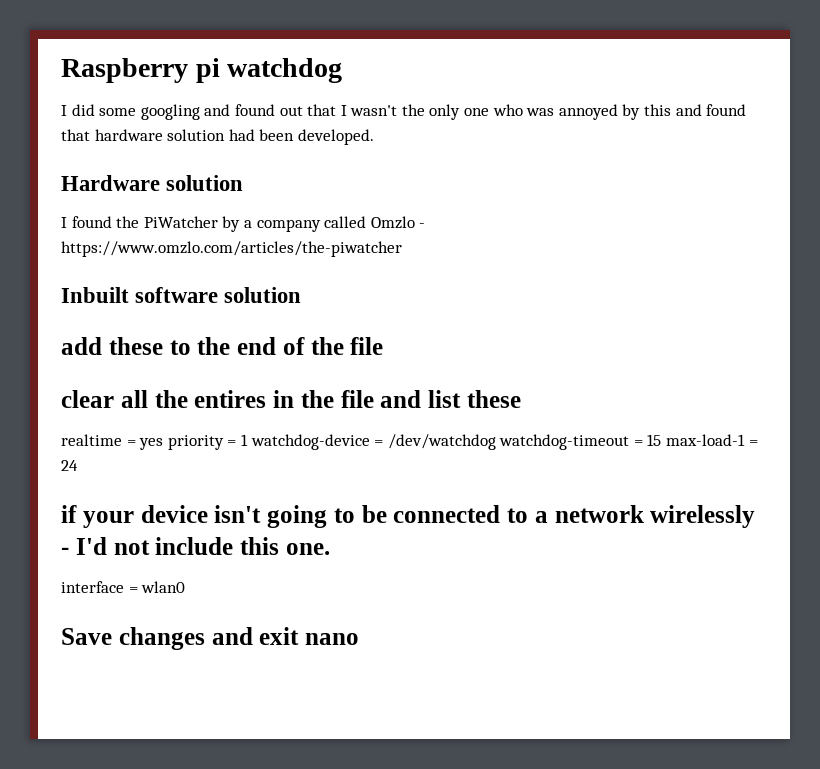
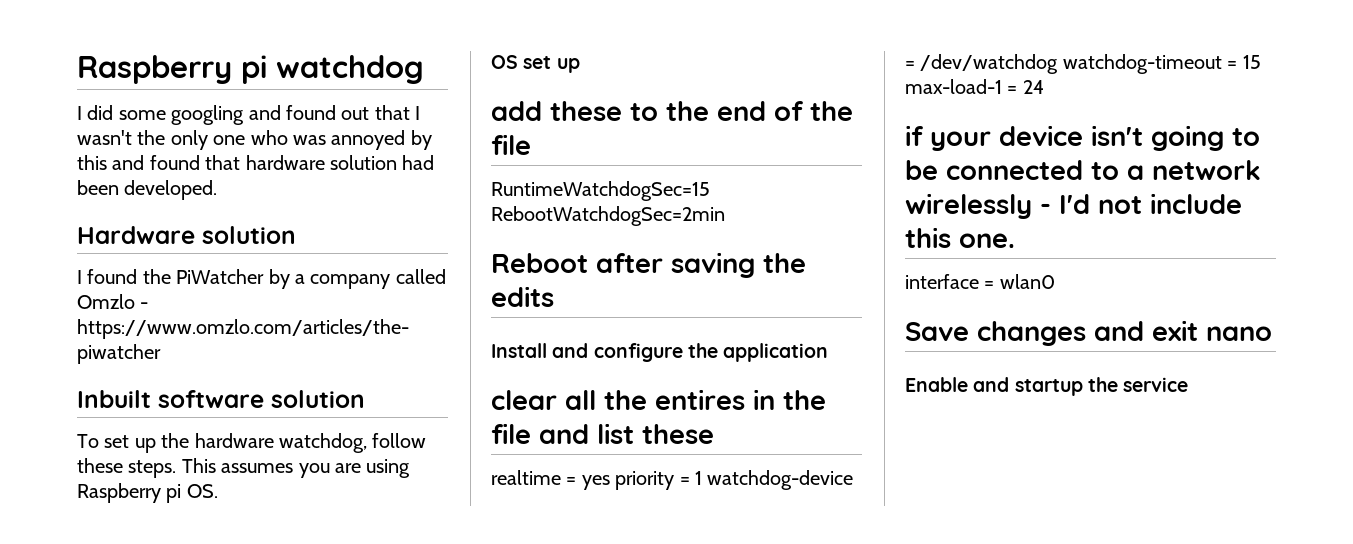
(302, 295) none -> [77,433,427,453] [77,458,411,478] [77,483,218,503] [491,55,580,73] // To set up the hardware watchdog, follow these steps. This assumes you are using Raspberry pi OS. // OS set up
(384, 346) none -> [491,181,710,201] [491,206,725,226] [491,252,806,278] [491,286,554,307] [491,343,829,362] // RuntimeWatchdogSec=15 RebootWatchdogSec=2min // Reboot after saving the edits // Install and configure the application
(359, 639) none -> [905,377,1189,396] // Enable and startup the service

